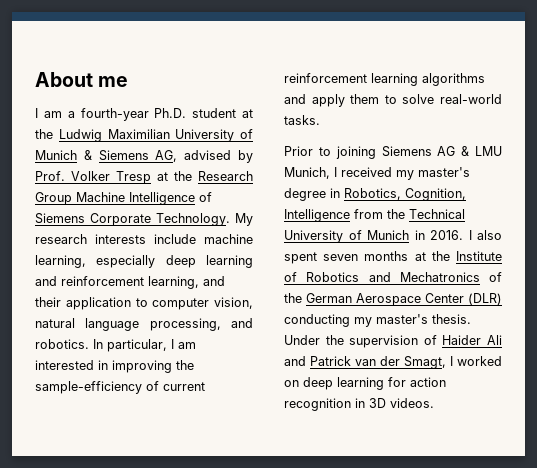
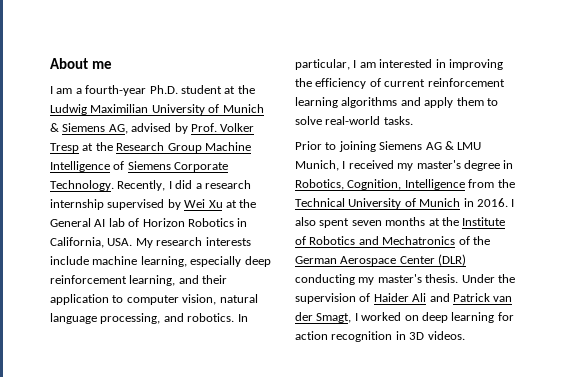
(230, 219) none -> [117,180,251,191] [50,199,257,210] [50,218,248,227] [50,237,133,248] Recently, I did a research internship supervised by Wei Xu at the General AI lab of Horizon Robotics in California, USA.
[206,255,253,268] [35,276,57,286] learning and -> (271, 261) none
[35,381,142,394] sample-efficiency -> [315,78,367,89] efficiency

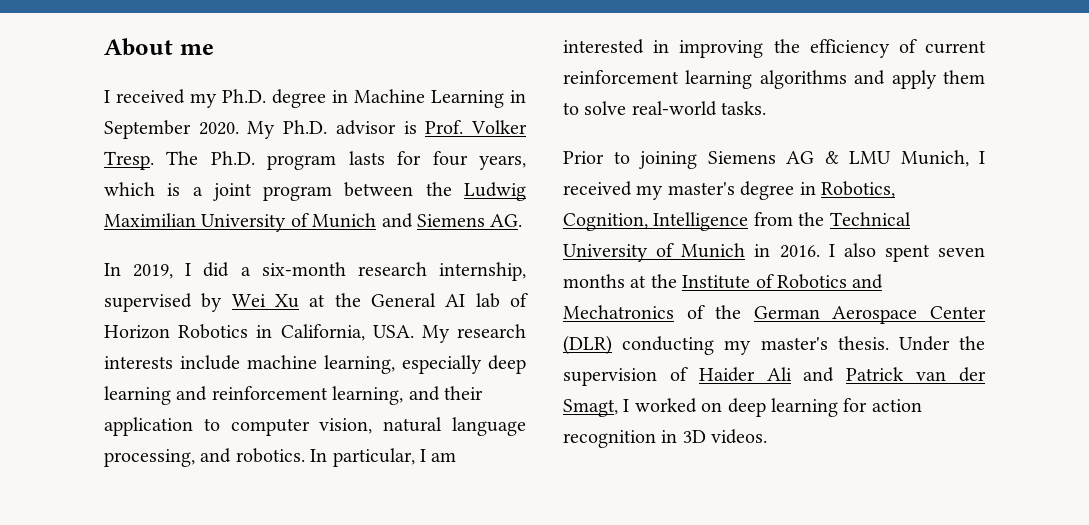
[56,85,236,96] am a fourth-year Ph.D. student at -> [116,89,526,108] [104,120,527,139] [104,151,526,170] [104,182,414,201] received my Ph.D. degree in Machine Learning in September 2020. My Ph.D. advisor is Prof. Volker Tresp. The Ph.D. program lasts for four years, which is a joint program between
[50,123,255,134] [50,142,251,153] [50,161,229,172] [50,180,251,191] [50,199,104,210] & Siemens AG, advised by Prof. Volker Tresp at the Research Group Machine Intelligence of Siemens Corporate Technology. Recently, I did a research internship -> [381,213,523,228] [104,262,526,281] and Siemens AG. // In 2019, I did a six-month research internship,
(271, 261) none -> [104,386,208,405] learning and

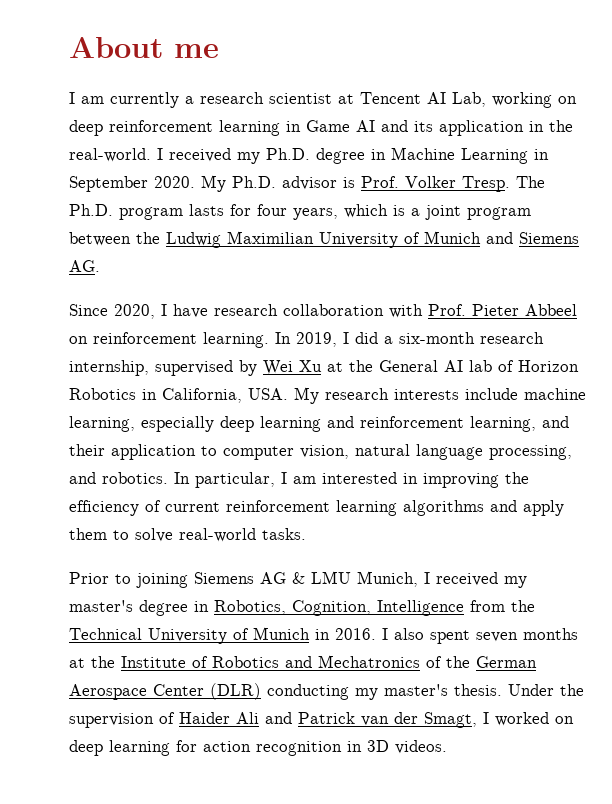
(110, 96) none -> [81,92,577,108] [69,120,573,136] [69,148,163,162] am currently a research scientist at Tencent AI Lab, working on deep reinforcement learning in Game AI and its application in the real-world. I
(523, 220) none -> [69,304,577,319] [69,332,269,348] Since 2020, I have research collaboration with Prof. Pieter Abbeel on reinforcement learning.

